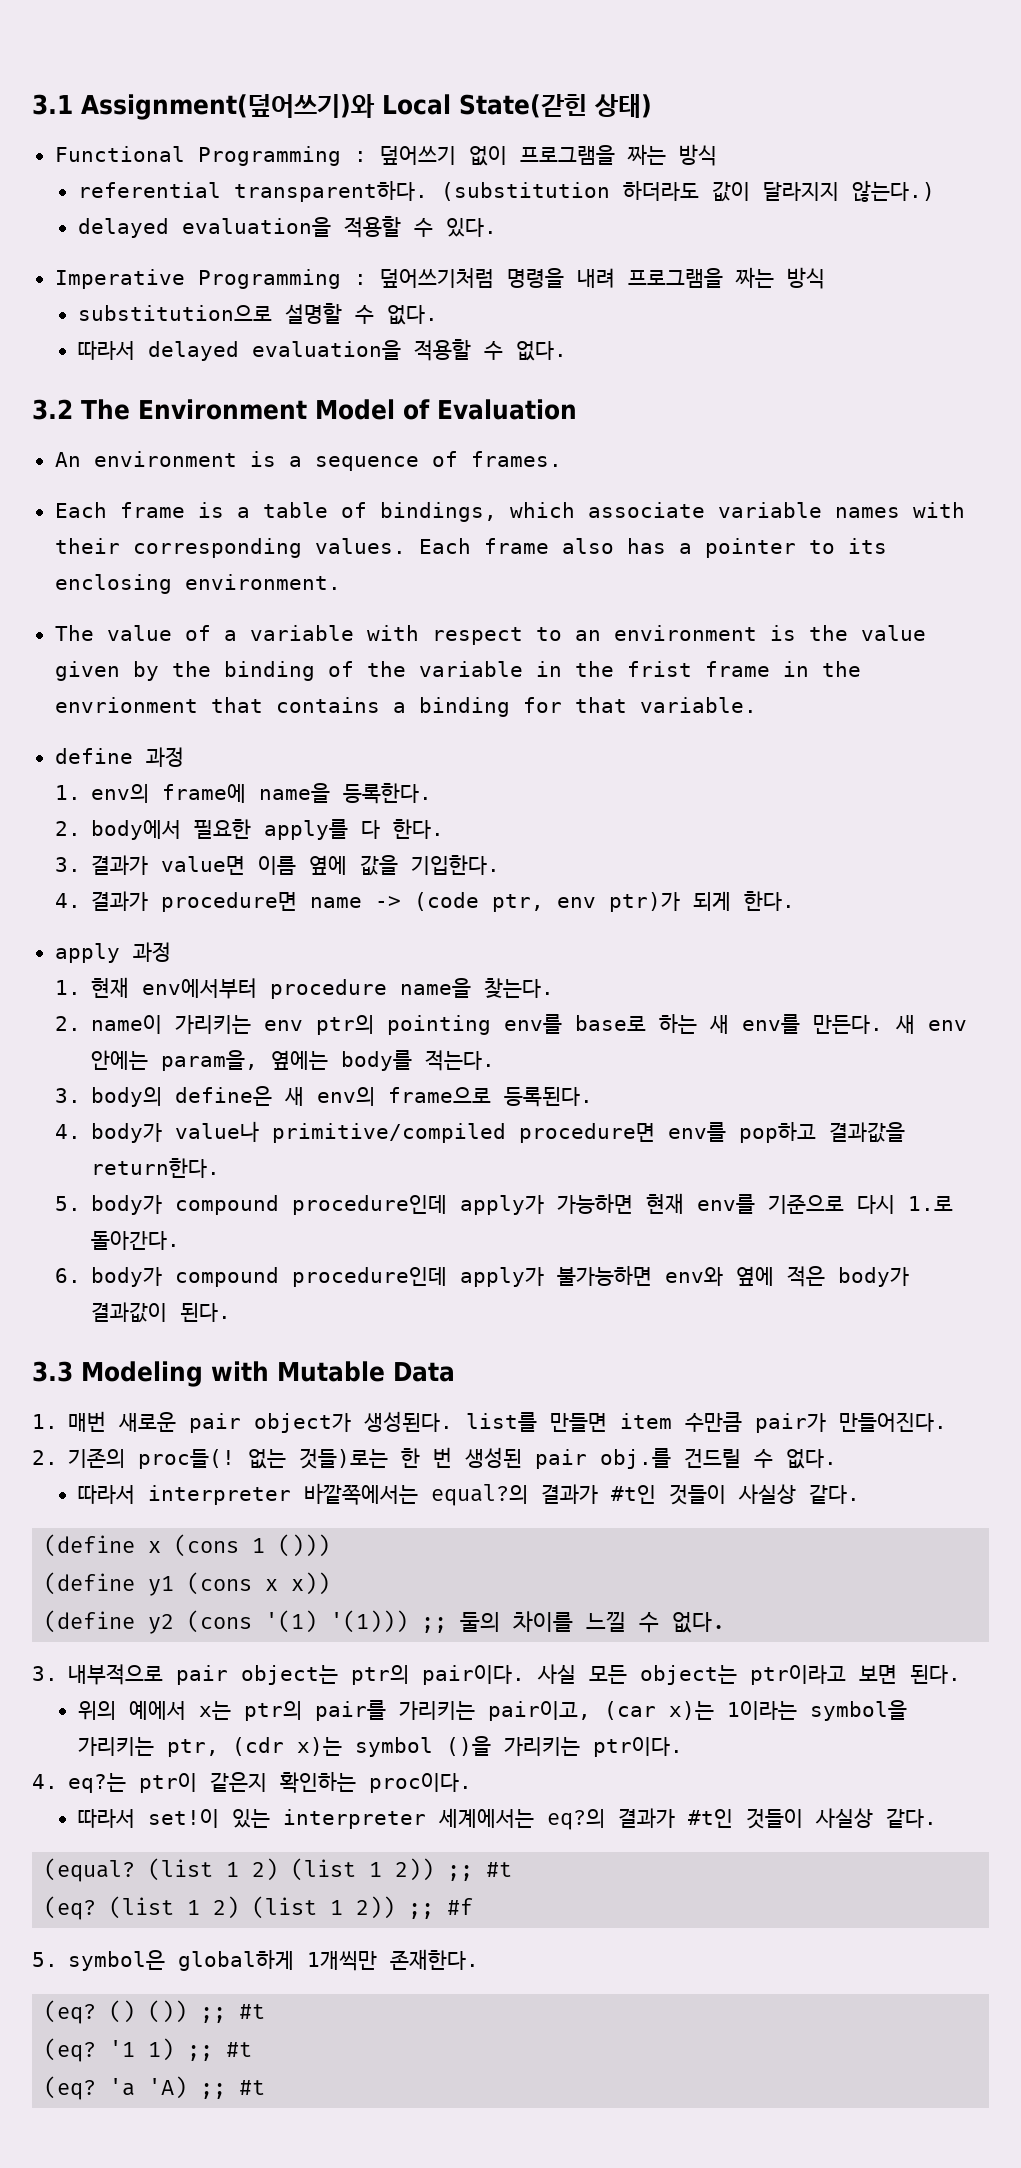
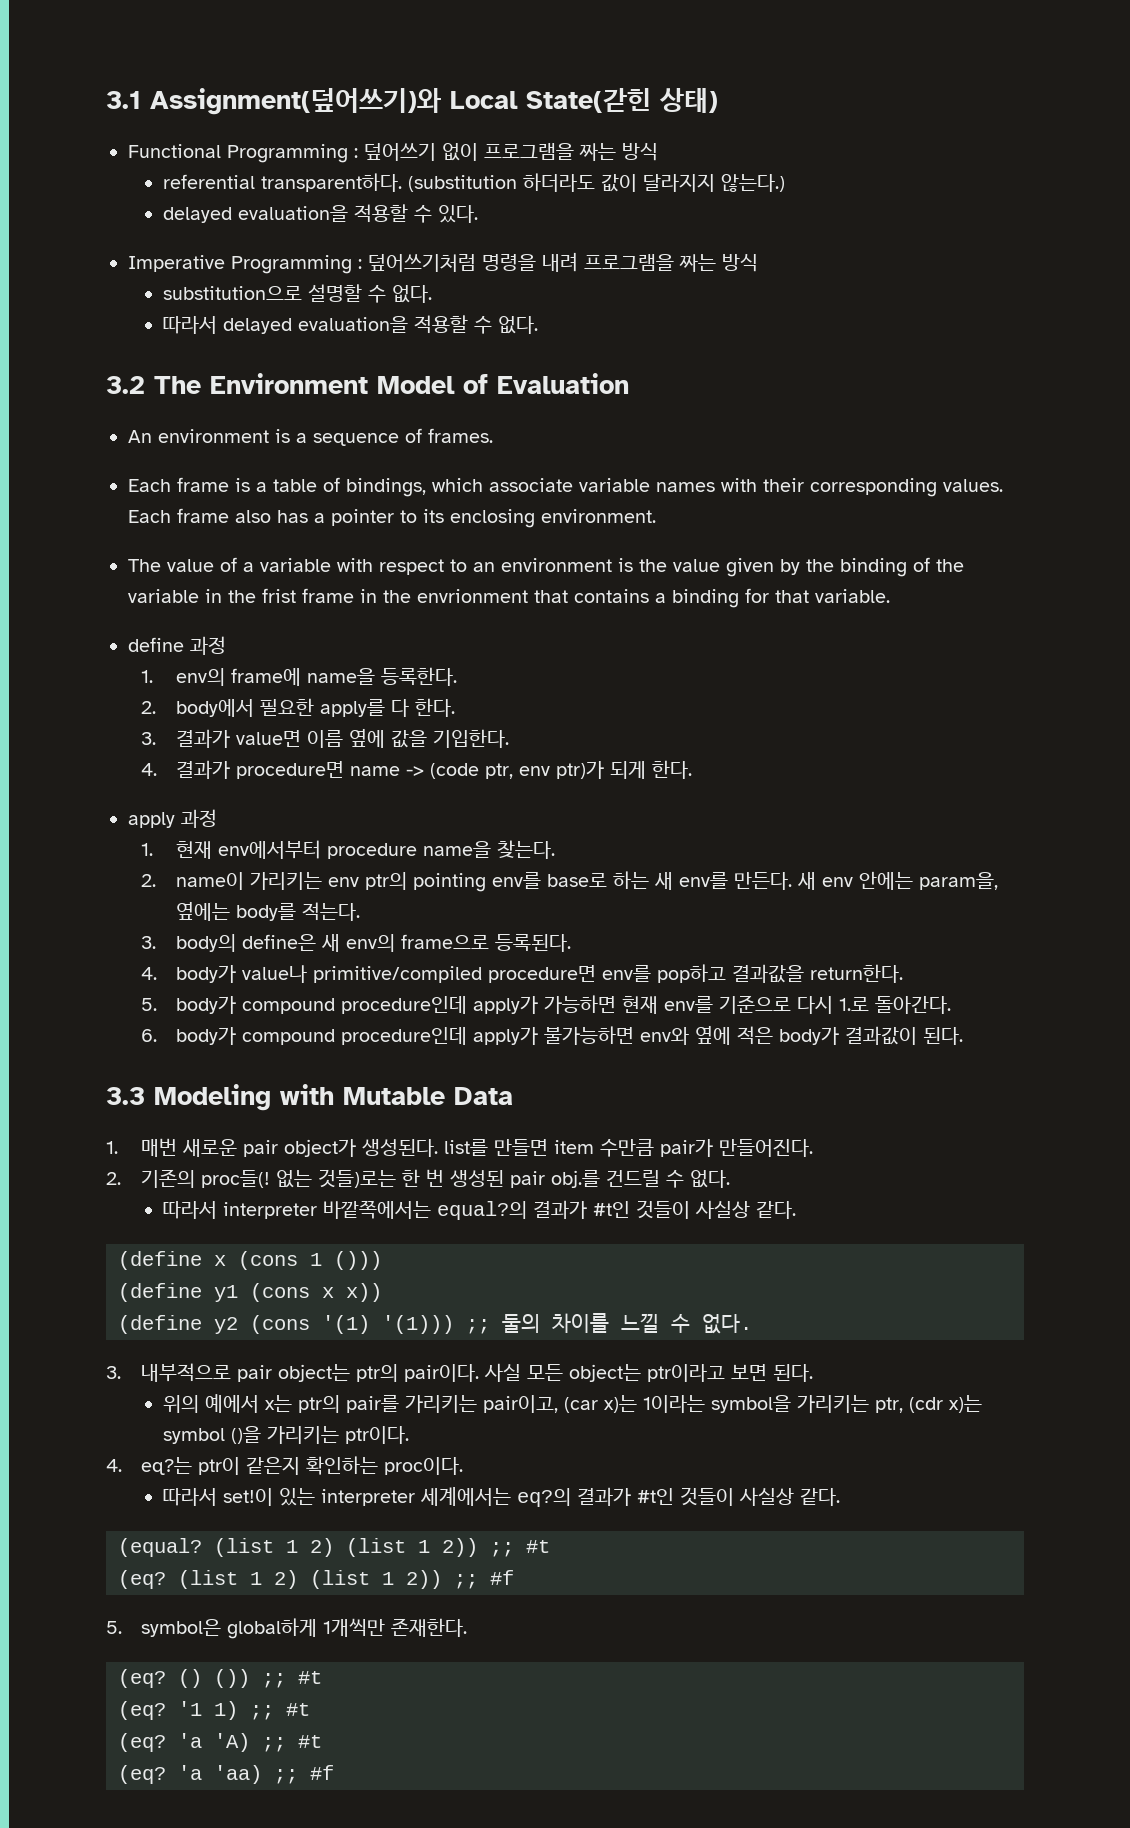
(266, 2087) none -> [118,1765,334,1784] // (eq? 'a 'aa) ;; #f

